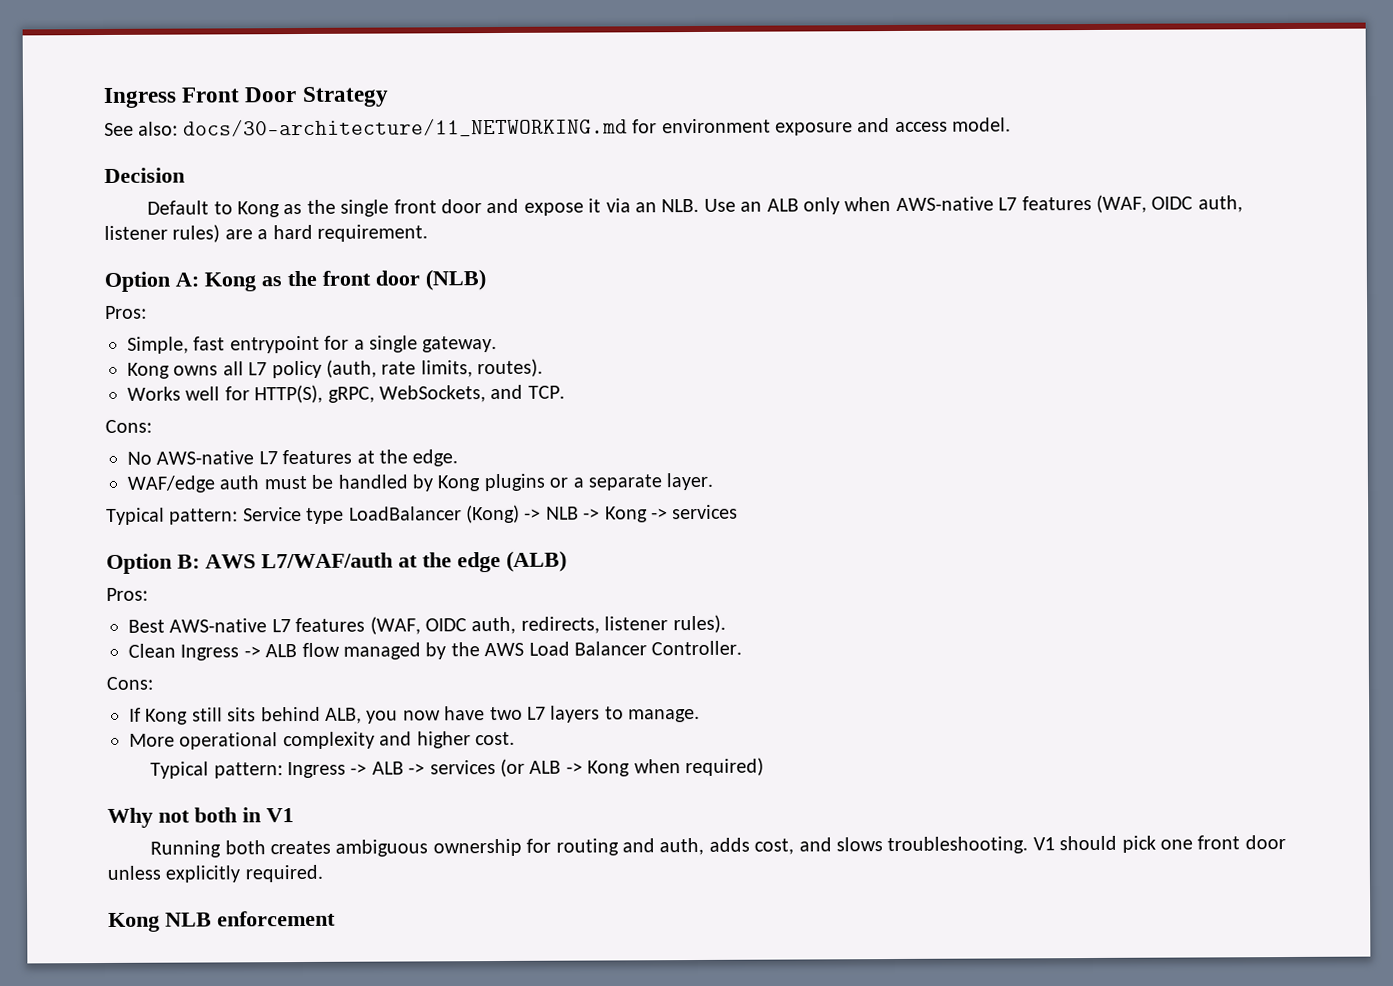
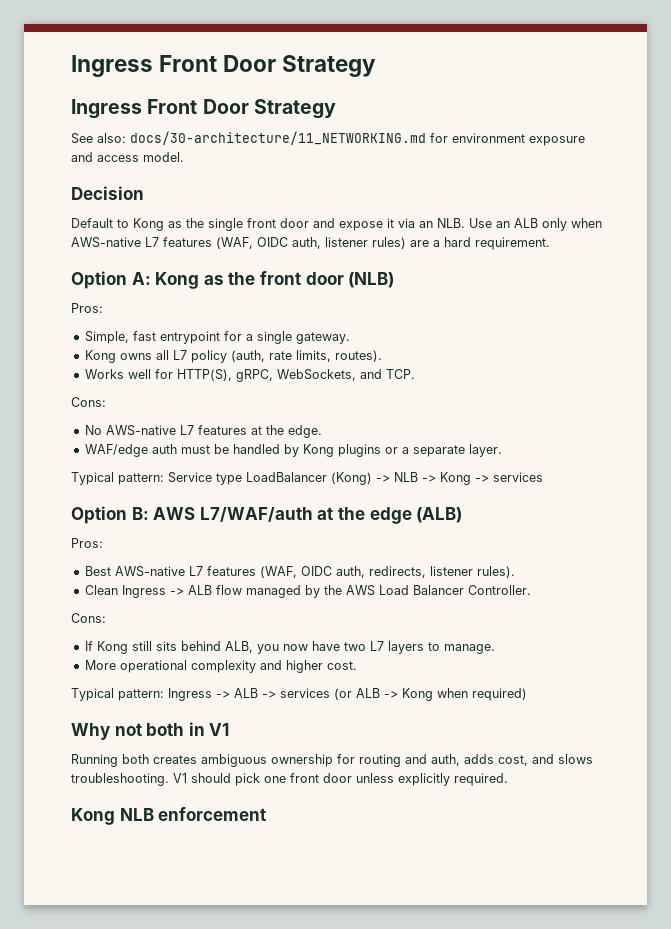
[103,86,389,108] Ingress Front Door Strategy -> [71,55,377,77] [71,99,336,119] Ingress Front Door Strategy // Ingress Front Door Strategy

